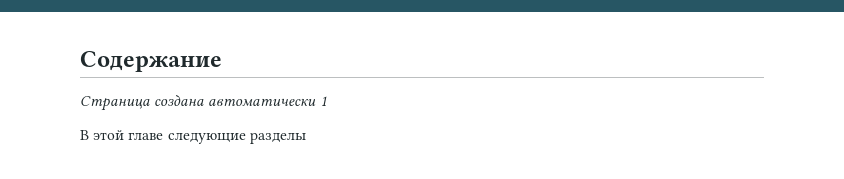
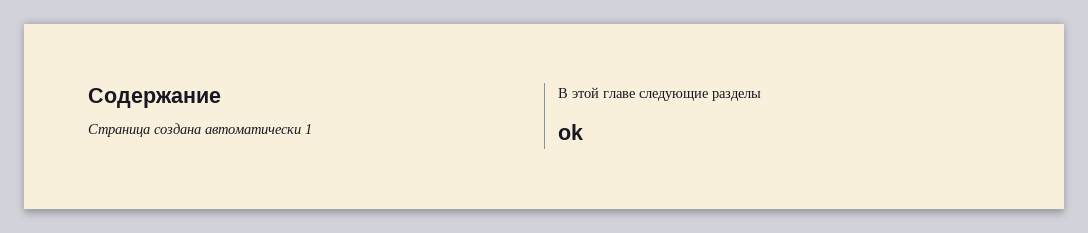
(306, 138) none -> [558,124,583,140] // ok

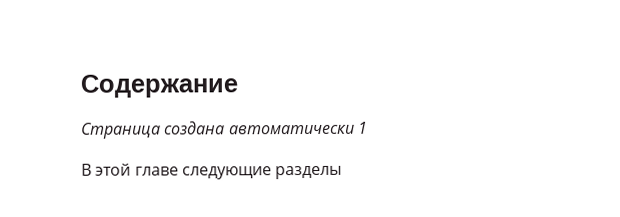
[558,124,583,140] // ok -> (343, 172) none

